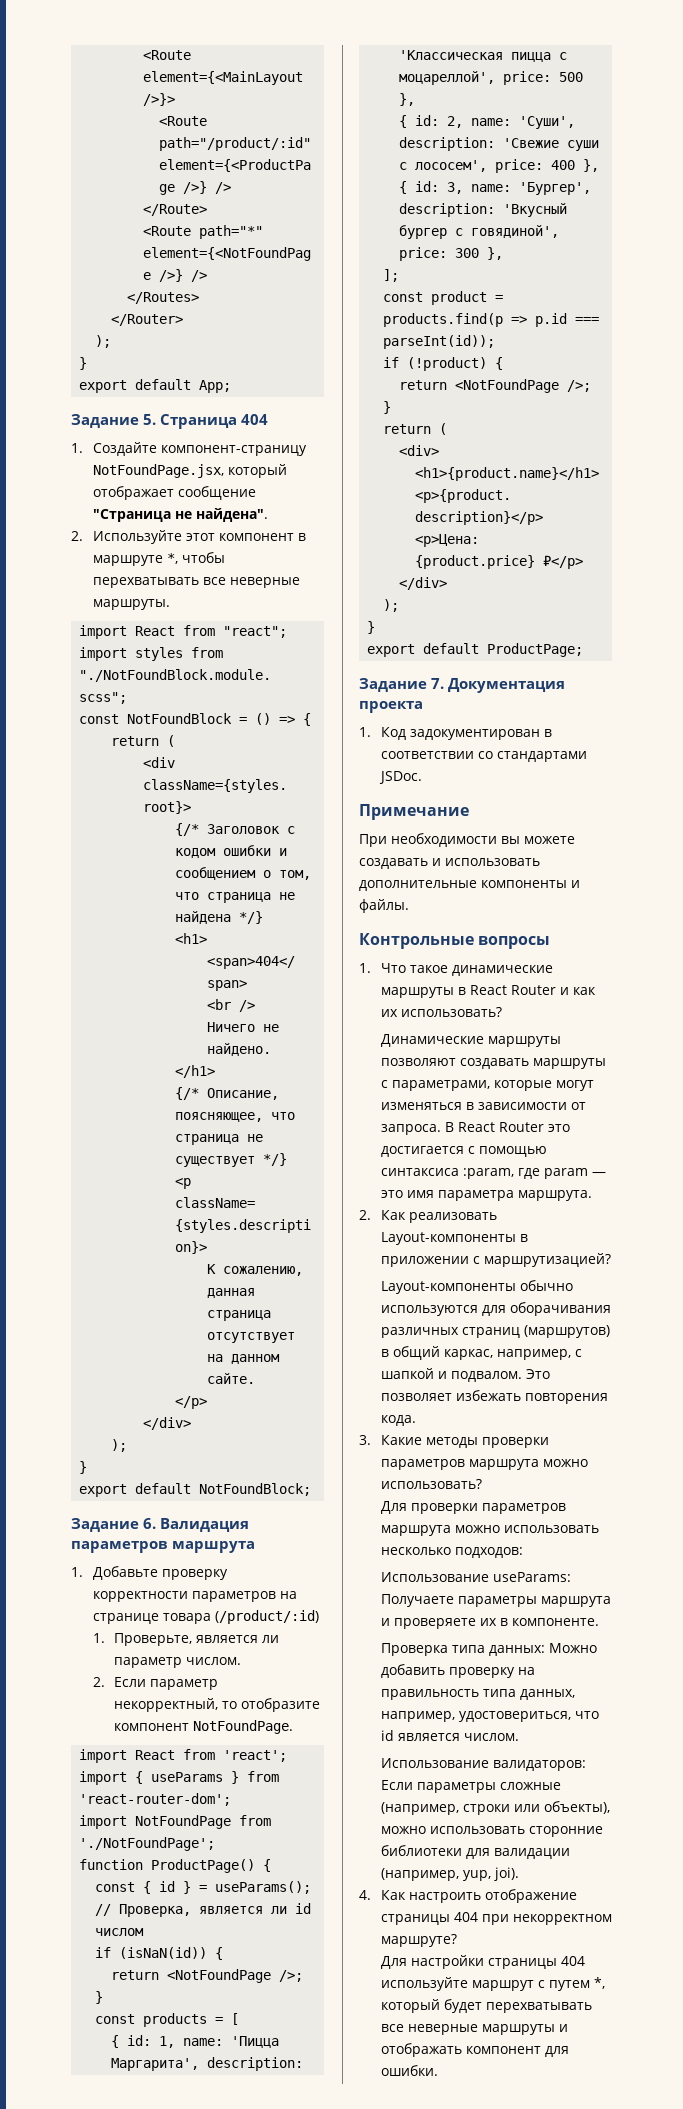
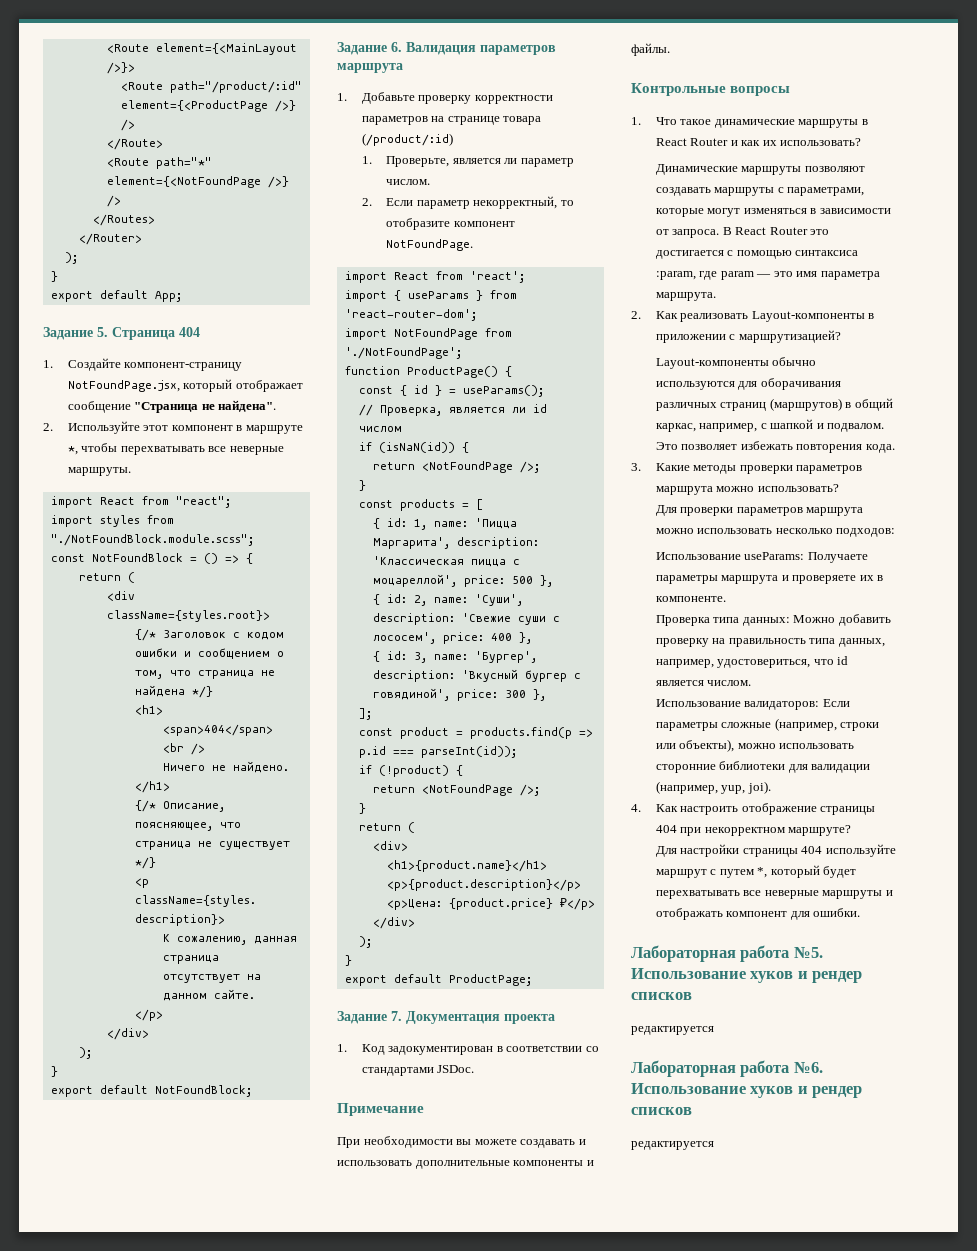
(438, 2070) none -> [631,945,823,962] [631,968,863,983] [631,992,692,1000] [631,1026,714,1035] [631,1060,823,1077] [631,1083,863,1098] [631,1107,692,1115] [631,1141,714,1150] // Лабораторная работа №5. Использование хуков и рендер списков // редактируется // Лабораторная работа №6. Использование хуков и рендер списков // редактируется

